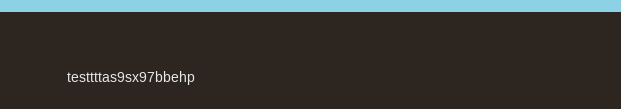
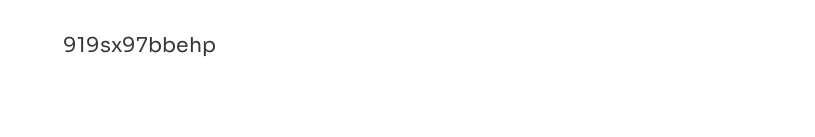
[67,71,195,85] testtttas9sx97bbehp -> [63,36,216,57] 919sx97bbehp

